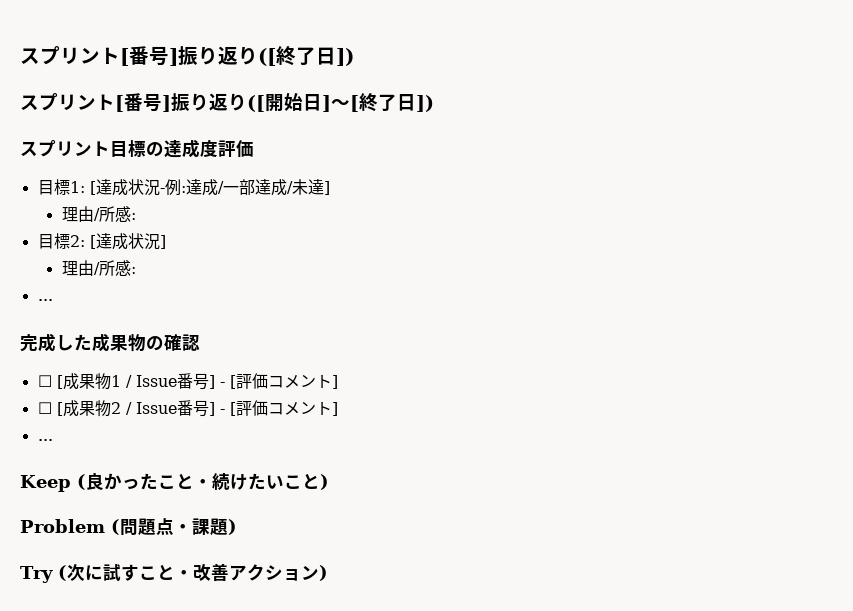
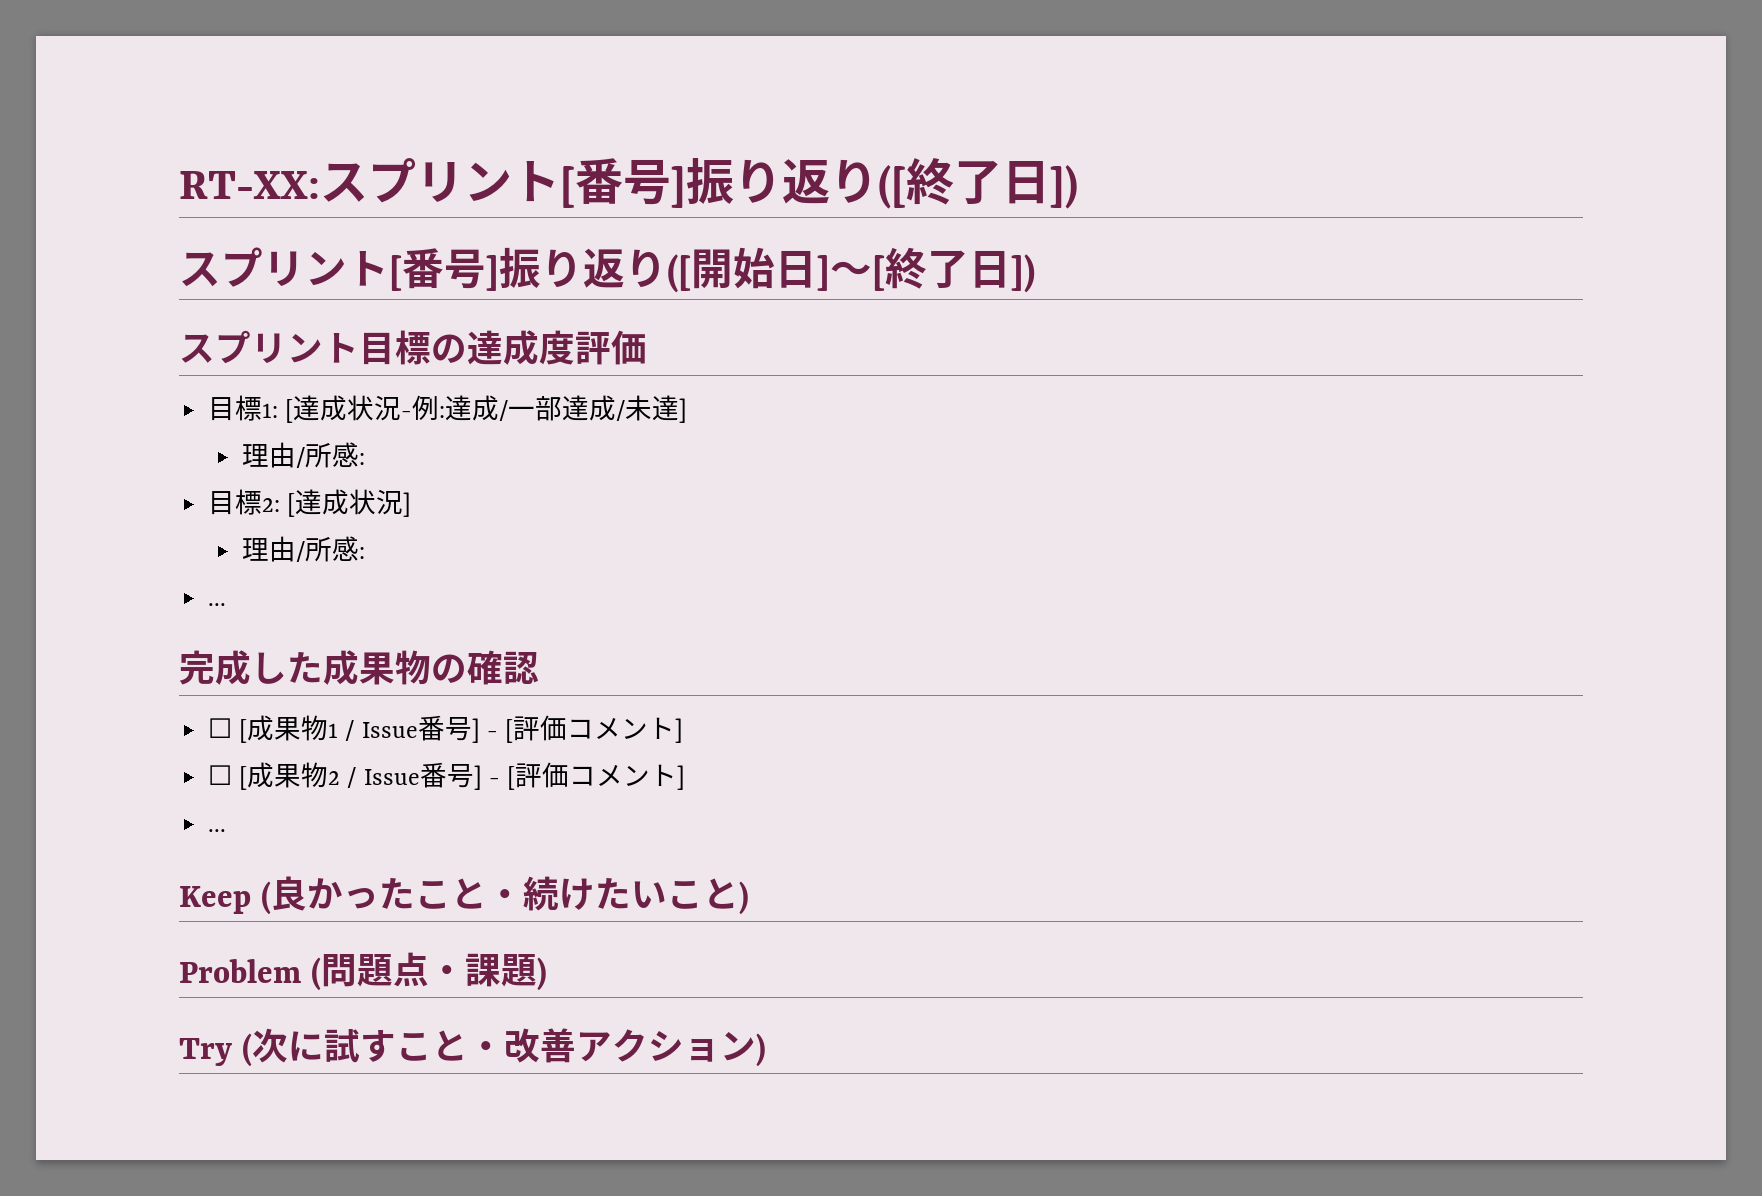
(20, 56) none -> [179,171,320,199] RT-XX:

